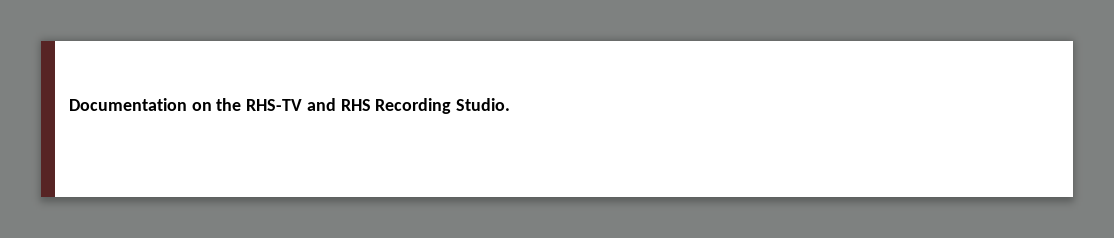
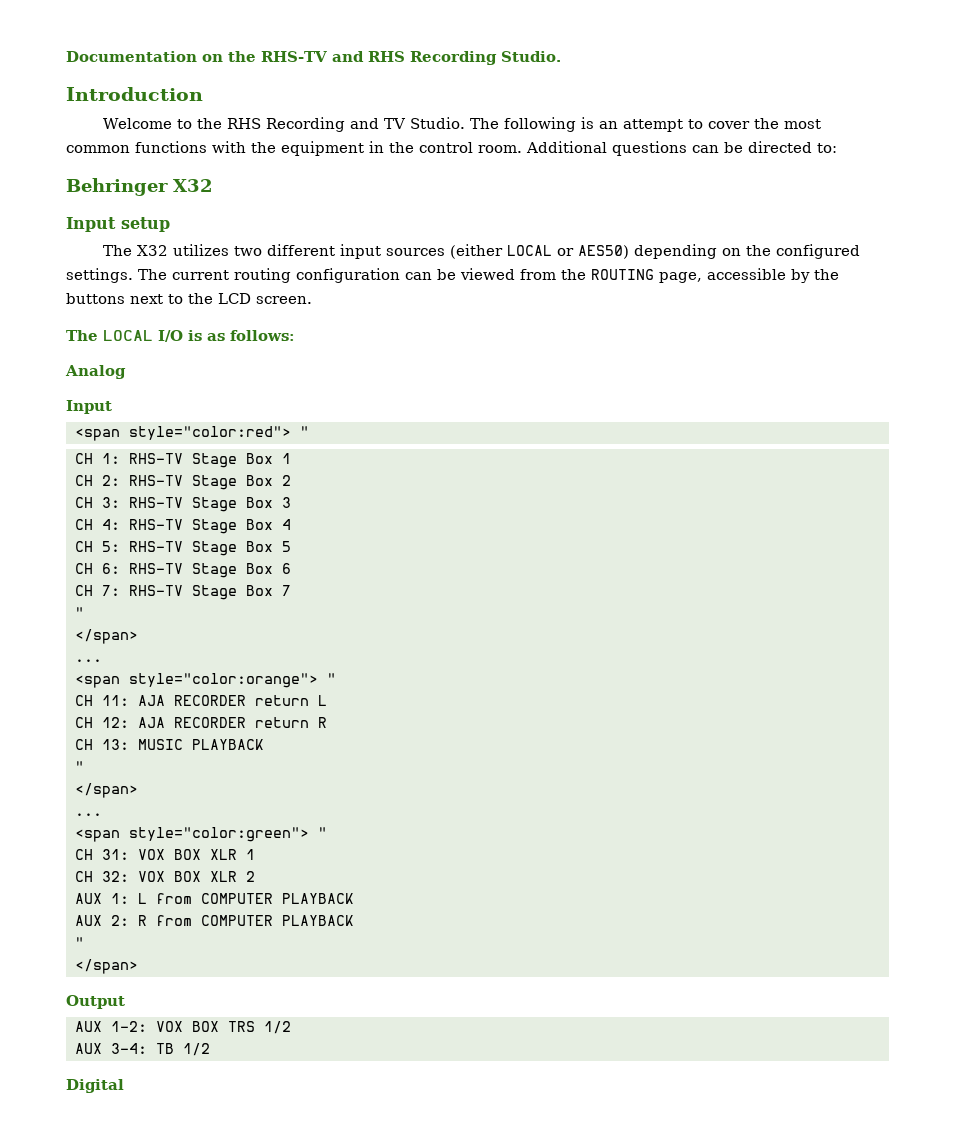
(511, 104) none -> [66,87,203,101] [103,117,822,132] [66,141,837,156] [66,178,213,196] [66,217,170,232] [103,244,861,259] [66,268,839,283] [66,293,312,304] [66,330,295,342] [65,365,126,379] [66,400,112,414] [75,426,309,441] [75,453,291,468] [75,475,291,490] [75,497,291,512] [75,519,291,534] [75,541,291,556] [75,563,291,578] [75,585,291,600] [75,607,84,618] [75,629,138,644] [75,659,102,662] [75,673,336,688] [75,695,327,706] [75,717,327,728] [75,739,264,750] [75,761,84,772] [75,783,138,798] [75,813,102,816] [75,827,327,842] [75,849,255,860] [75,871,255,882] [75,893,354,904] [75,915,354,926] [75,937,84,948] [75,959,138,974] [66,995,125,1009] [75,1021,291,1034] [75,1043,210,1056] [66,1079,124,1093] // Introduction // Welcome to the RHS Recording and TV Studio. The following is an attempt to cover the most common functions with the equipment in the control room. Additional questions can be directed to: // Behringer X32 // Input setup // The X32 utilizes two different input sources (either LOCAL or AES50) depending on the configured settings. The current routing configuration can be viewed from the ROUTING page, accessible by the buttons next to the LCD screen. // The LOCAL I/O is as follows: // Analog // Input // <span style="color:red"> " // CH 1: RHS-TV Stage Box 1 // CH 2: RHS-TV Stage Box 2 // CH 3: RHS-TV Stage Box 3 // CH 4: RHS-TV Stage Box 4 // CH 5: RHS-TV Stage Box 5 // CH 6: RHS-TV Stage Box 6 // CH 7: RHS-TV Stage Box 7 // " // </span> // ... // <span style="color:orange"> " // CH 11: AJA RECORDER return L // CH 12: AJA RECORDER return R // CH 13: MUSIC PLAYBACK // " // </span> // ... // <span style="color:green"> " // CH 31: VOX BOX XLR 1 // CH 32: VOX BOX XLR 2 // AUX 1: L from COMPUTER PLAYBACK // AUX 2: R from COMPUTER PLAYBACK // " // </span> // Output // AUX 1-2: VOX BOX TRS 1/2 // AUX 3-4: TB 1/2 // Digital

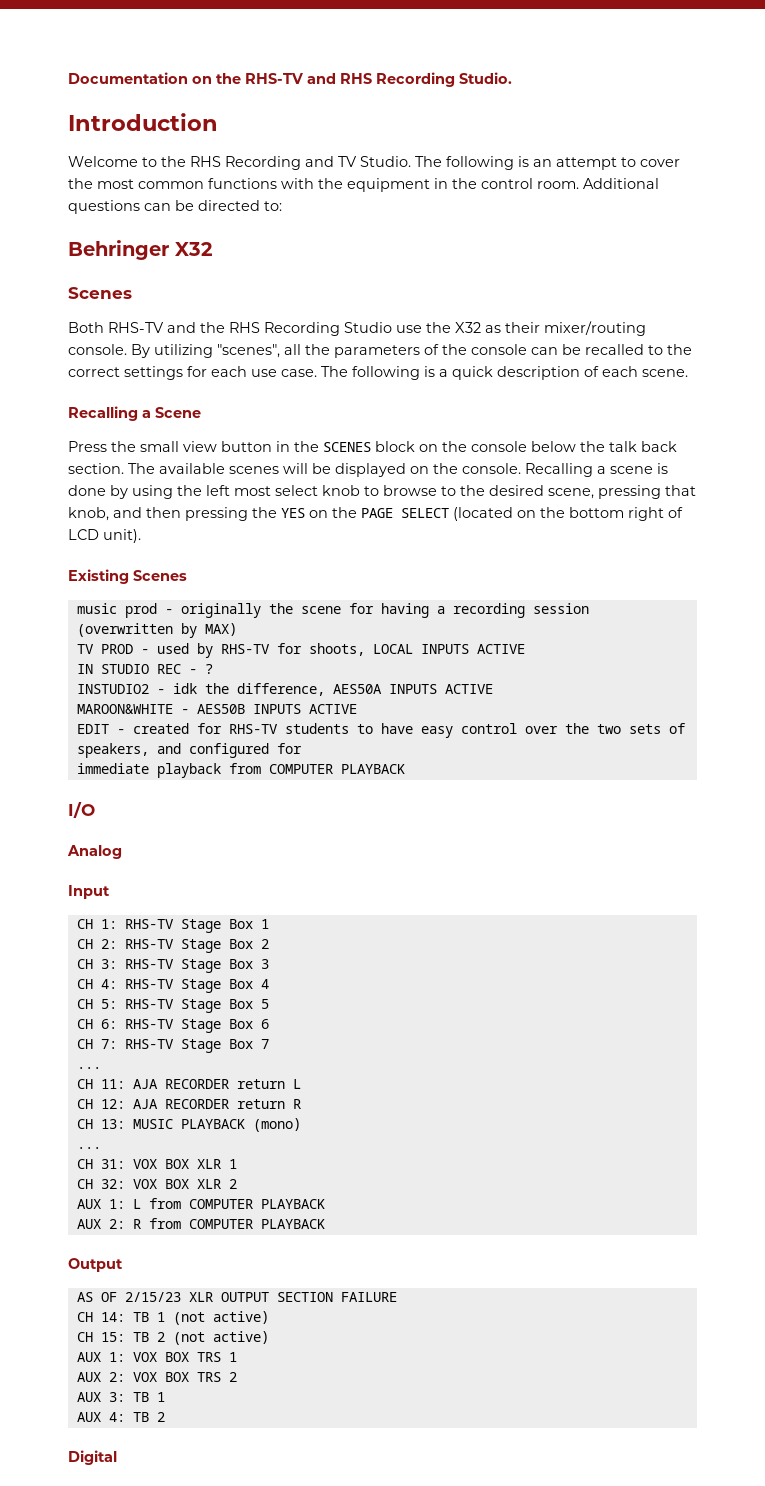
[66,217,170,232] [103,244,861,259] [66,268,839,283] [66,293,312,304] [66,330,295,342] Input setup // The X32 utilizes two different input sources (either LOCAL or AES50) depending on the configured settings. The current routing configuration can be viewed from the ROUTING page, accessible by the buttons next to the LCD screen. // The LOCAL I/O is as follows: -> [68,287,132,299] [68,321,646,336] [68,344,692,358] [68,366,688,380] [68,406,201,421] [68,441,677,452] [68,463,668,477] [68,485,696,499] [68,507,683,521] [68,529,141,543] [68,569,187,584] [76,603,589,618] [76,623,237,638] [76,643,525,658] [76,664,213,674] [76,683,493,696] [76,704,357,714] [76,723,685,738] [76,743,302,758] [76,763,405,778] [68,802,95,818] Scenes // Both RHS-TV and the RHS Recording Studio use the X32 as their mixer/routing console. By utilizing "scenes", all the parameters of the console can be recalled to the correct settings for each use case. The following is a quick description of each scene. // Recalling a Scene // Press the small view button in the SCENES block on the console below the talk back section. The available scenes will be displayed on the console. Recalling a scene is done by using the left most select knob to browse to the desired scene, pressing that knob, and then pressing the YES on the PAGE SELECT (located on the bottom right of LCD unit). // Existing Scenes // music prod - originally the scene for having a recording session (overwritten by MAX) // TV PROD - used by RHS-TV for shoots, LOCAL INPUTS ACTIVE // IN STUDIO REC - ? // INSTUDIO2 - idk the difference, AES50A INPUTS ACTIVE // MAROON&WHITE - AES50B INPUTS ACTIVE // EDIT - created for RHS-TV students to have easy control over the two sets of speakers, and configured for // immediate playback from COMPUTER PLAYBACK // I/O
[75,426,309,441] // <span style="color:red"> " -> (110, 892) none
[75,607,84,618] [75,629,138,644] [75,659,102,662] [75,673,336,688] // " // </span> // ... // <span style="color:orange"> " -> [76,1067,101,1069] // ...
[75,761,84,772] [75,783,138,798] [75,813,102,816] [75,827,327,842] // " // </span> // ... // <span style="color:green"> " -> [252,1118,301,1132] [76,1147,101,1149] (mono) // ...
[75,937,84,948] [75,959,138,974] // " // </span> -> (325, 1224) none
[75,1021,291,1034] [75,1043,210,1056] // AUX 1-2: VOX BOX TRS 1/2 // AUX 3-4: TB 1/2 -> [76,1292,397,1302] [76,1311,269,1325] [76,1331,269,1345] [76,1352,237,1362] [76,1372,237,1382] [76,1392,165,1402] [76,1412,165,1422] // AS OF 2/15/23 XLR OUTPUT SECTION FAILURE // CH 14: TB 1 (not active) // CH 15: TB 2 (not active) // AUX 1: VOX BOX TRS 1 // AUX 2: VOX BOX TRS 2 // AUX 3: TB 1 // AUX 4: TB 2

